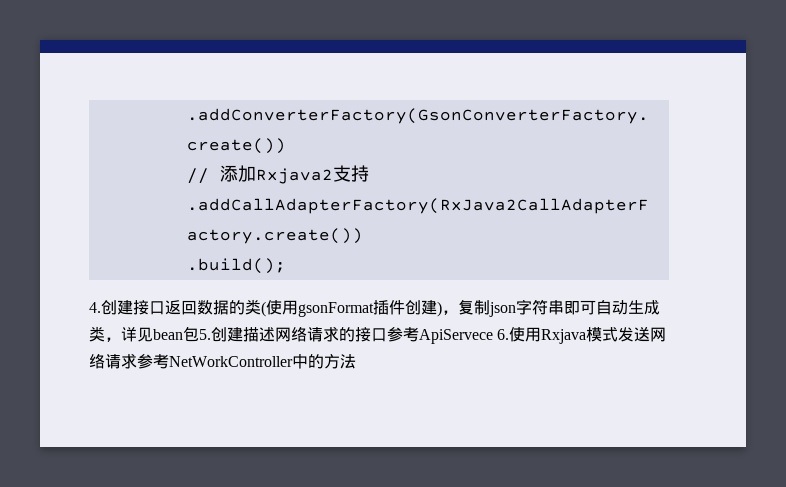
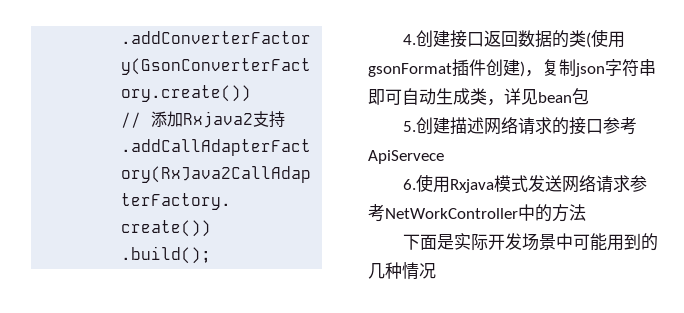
(199, 334) none -> (589, 96) //
(493, 336) none -> (444, 157) //
(356, 361) none -> [403,233,659,251] [368,262,436,280] // 下面是实际开发场景中可能用到的几种情况

